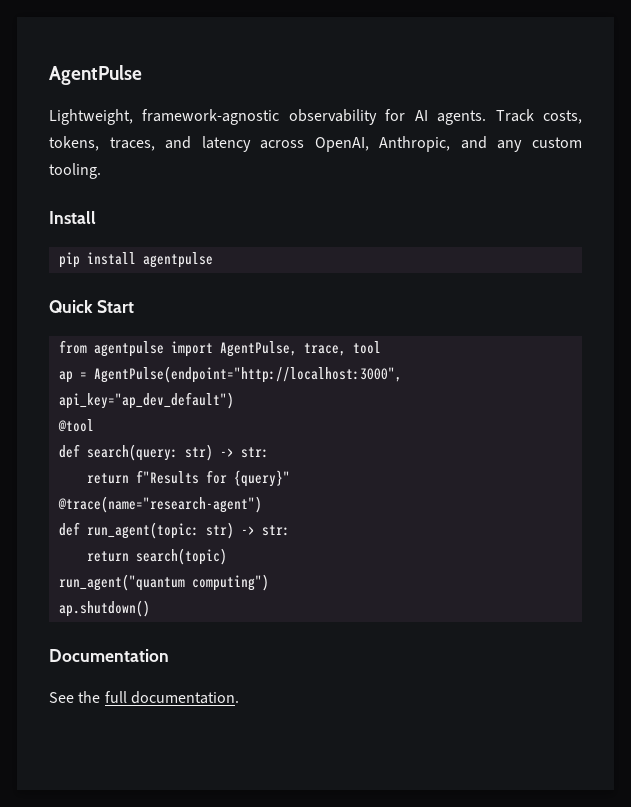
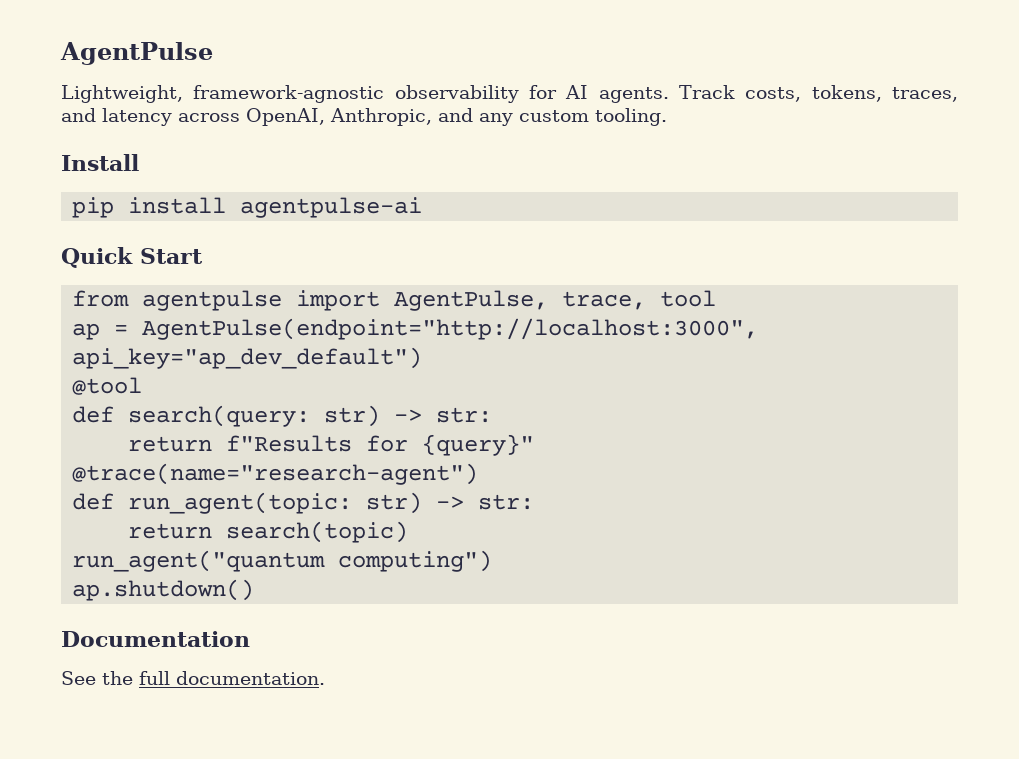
[142,252,213,268] agentpulse -> [240,197,423,218] agentpulse-ai

